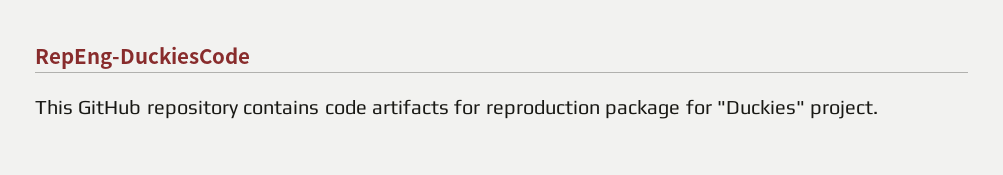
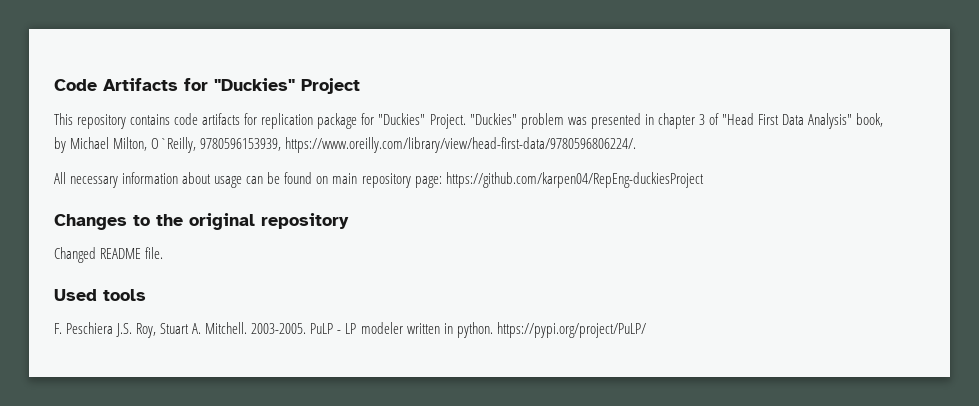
[35,46,250,69] RepEng-DuckiesCode -> [54,78,360,94] Code Artifacts for "Duckies" Project
[78,100,142,115] GitHub -> (73, 119) none
[485,100,600,119] reproduction -> [261,113,314,129] replication
[810,100,879,119] project. -> [429,113,884,129] [54,137,637,153] [54,172,704,188] [54,213,349,230] [54,247,164,263] [54,289,146,301] [54,322,646,338] Project. "Duckies" problem was presented in chapter 3 of "Head First Data Analysis" book, by Michael Milton, O`Reilly, 9780596153939, https://www.oreilly.com/library/view/head-first-data/9780596806224/. // All necessary information about usage can be found on main repository page: https://github.com/karpen04/RepEng-duckiesProject // Changes to the original repository // Changed README file. // Used tools // F. Peschiera J.S. Roy, Stuart A. Mitchell. 2003-2005. PuLP - LP modeler written in python. https://pypi.org/project/PuLP/

